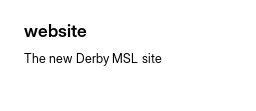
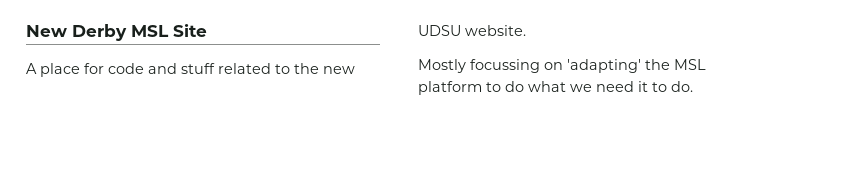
[24,24,87,37] [24,53,162,66] website // The new Derby MSL site -> [26,24,207,41] [26,63,355,77] [418,25,526,36] [418,59,706,73] [418,81,693,95] New Derby MSL Site // A place for code and stuff related to the new UDSU website. // Mostly focussing on 'adapting' the MSL platform to do what we need it to do.

